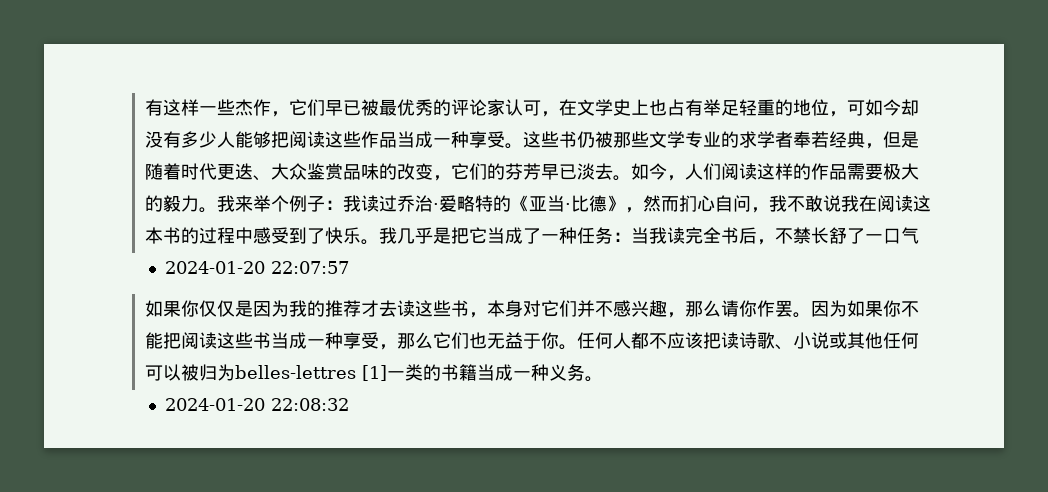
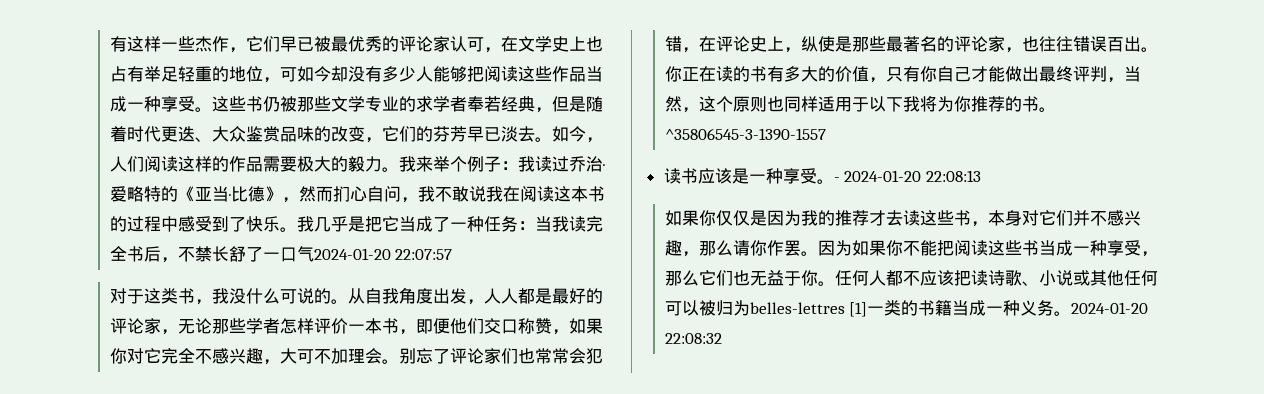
(919, 235) // -> (314, 254) none
(349, 267) none -> [109,287,603,305] [109,318,603,335] [109,348,603,365] [664,36,1158,53] [664,66,1141,83] [664,96,1056,113] [664,128,826,141] [663,168,981,184] // 对于这类书，我没什么可说的。从自我角度出发，人人都是最好的评论家，无论那些学者怎样评价一本书，即便他们交口称赞，如果你对它完全不感兴趣，大可不加理会。别忘了评论家们也常常会犯错，在评论史上，纵使是那些最著名的评论家，也往往错误百出。你正在读的书有多大的价值，只有你自己才能做出最终评判，当然，这个原则也同样适用于以下我将为你推荐的书。^35806545-3-1390-1557 // 读书应该是一种享受。- 2024-01-20 22:08:13
(603, 379) // -> (1072, 313) none

